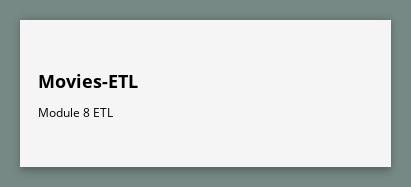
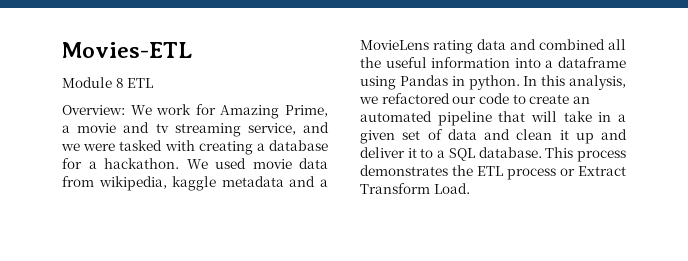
(114, 112) none -> [62,104,328,119] [62,122,329,137] [61,140,328,155] [62,158,328,169] [62,176,328,191] [360,39,626,54] [360,57,626,68] [360,75,626,90] [359,93,590,104] [360,111,626,126] [360,129,627,144] [360,147,626,162] [360,165,626,180] [360,183,470,194] // Overview: We work for Amazing Prime, a movie and tv streaming service, and we were tasked with creating a database for a hackathon. We used movie data from wikipedia, kaggle metadata and a MovieLens rating data and combined all the useful information into a dataframe using Pandas in python. In this analysis, we refactored our code to create an automated pipeline that will take in a given set of data and clean it up and deliver it to a SQL database. This process demonstrates the ETL process or Extract Transform Load.

